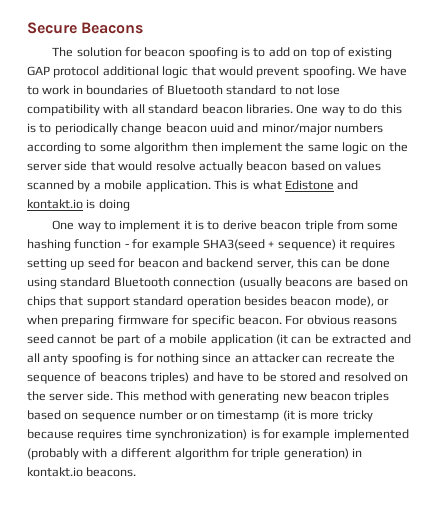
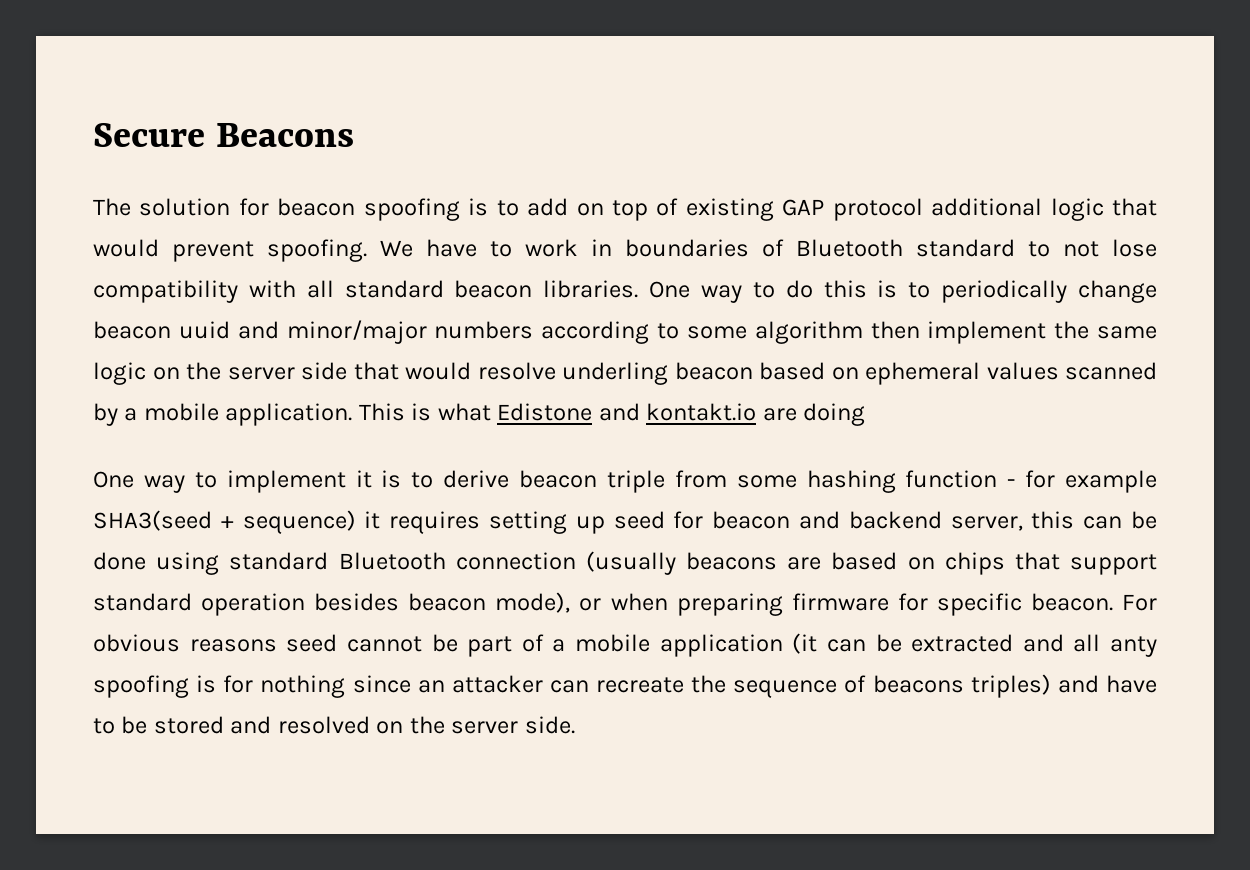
[198,161,243,173] actually -> [562,362,668,385] underling
(342, 167) none -> [865,362,980,385] ephemeral
[86,199,96,209] is -> [762,408,797,421] are
[116,391,390,403] [27,410,373,422] [27,429,409,441] [27,448,362,460] [27,467,137,477] This method with generating new beacon triples based on sequence number or on timestamp (it is more tricky because requires time synchronization) is for example implemented (probably with a different algorithm for triple generation) in kontakt.io beacons. -> (575, 725) none

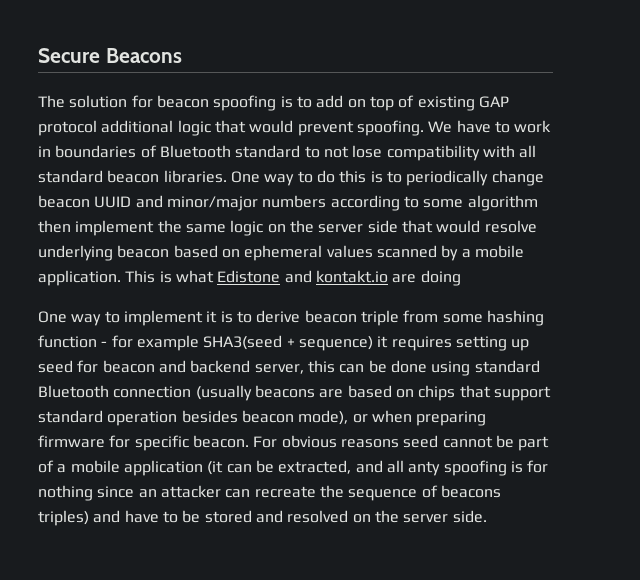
[178,321,230,339] uuid -> [94,196,132,208] UUID
[562,362,668,385] underling -> [38,245,113,261] underlying
[911,634,1014,652] extracted -> [278,460,352,474] extracted,

